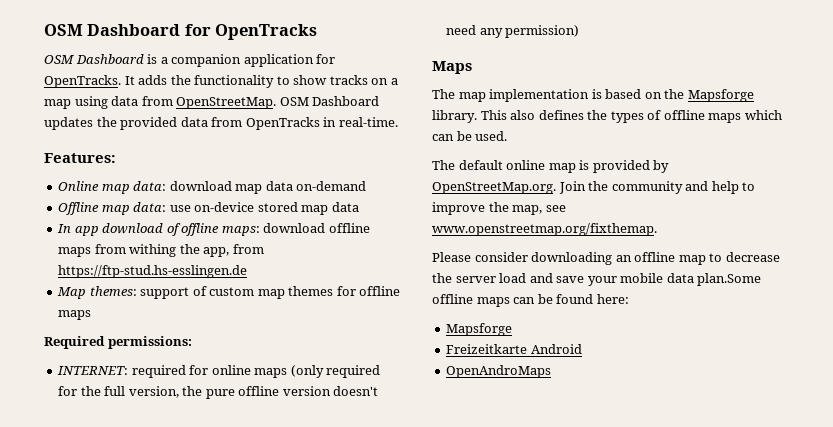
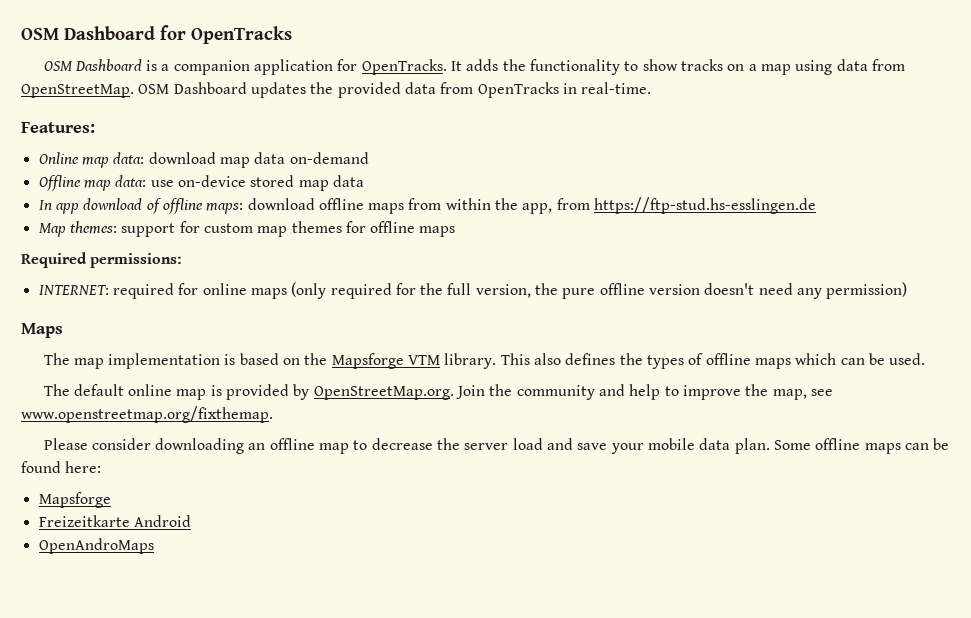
[129,244,177,257] withing -> [445,198,491,210] within
[192,286,207,296] of -> [179,221,200,233] for
(754, 95) none -> [408,355,441,365] VTM
[697,273,762,286] plan.Some -> [734,438,811,454] plan. Some

